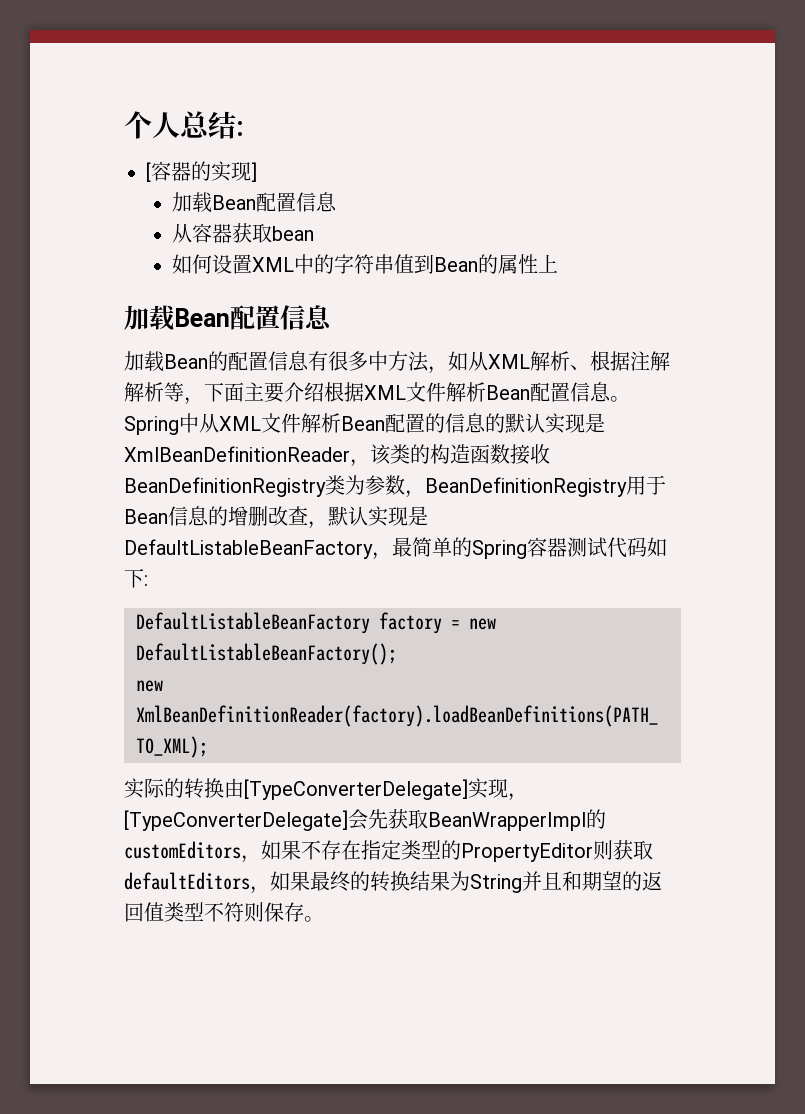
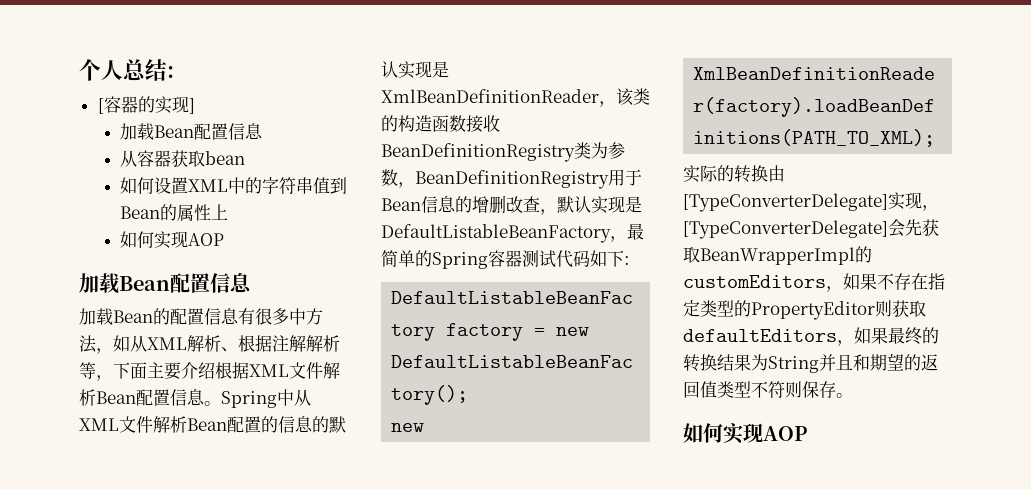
(559, 263) none -> [119,231,224,249] // 如何实现AOP
(324, 919) none -> [683,423,807,444] // 如何实现AOP

